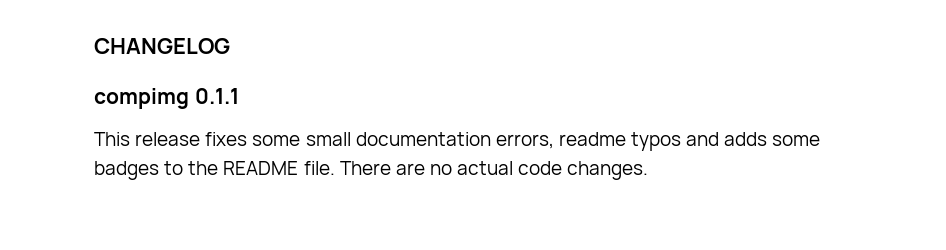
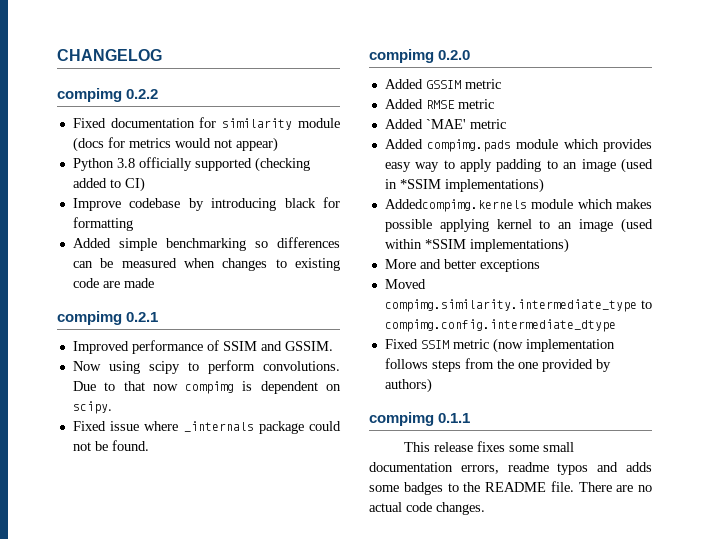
(230, 46) none -> [57,88,159,102] [72,117,340,130] [72,137,278,152] [72,157,310,172] [72,177,145,192] [72,197,341,211] [72,217,133,231] [72,237,340,251] [72,258,340,271] [72,278,154,288] [57,311,159,325] [72,340,333,354] [72,360,340,374] [72,381,341,394] [72,401,112,414] [72,421,341,434] [72,440,149,451] [369,49,471,63] [384,79,501,89] [384,99,494,109] [384,119,506,129] [384,139,652,152] [384,158,653,173] [384,178,544,193] [384,199,652,212] [384,218,653,233] [384,238,569,253] [384,259,540,272] [384,279,426,289] [384,299,652,312] [384,319,616,332] [384,338,615,353] [384,358,611,372] [384,378,432,393] // compimg 0.2.2 // Fixed documentation for similarity module (docs for metrics would not appear) // Python 3.8 officially supported (checking added to CI) // Improve codebase by introducing black for formatting // Added simple benchmarking so differences can be measured when changes to existing code are made // compimg 0.2.1 // Improved performance of SSIM and GSSIM. // Now using scipy to perform convolutions. Due to that now compimg is dependent on scipy. // Fixed issue where _internals package could not be found. // compimg 0.2.0 // Added GSSIM metric // Added RMSE metric // Added `MAE' metric // Added compimg.pads module which provides easy way to apply padding to an image (used in *SSIM implementations) // Addedcompimg.kernels module which makes possible applying kernel to an image (used within *SSIM implementations) // More and better exceptions // Moved compimg.similarity.intermediate_type to compimg.config.intermediate_dtype // Fixed SSIM metric (now implementation follows steps from the one provided by authors)

